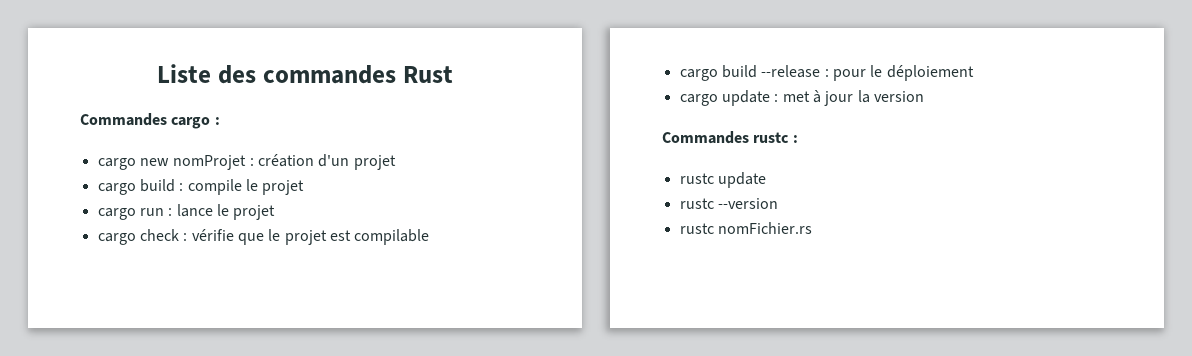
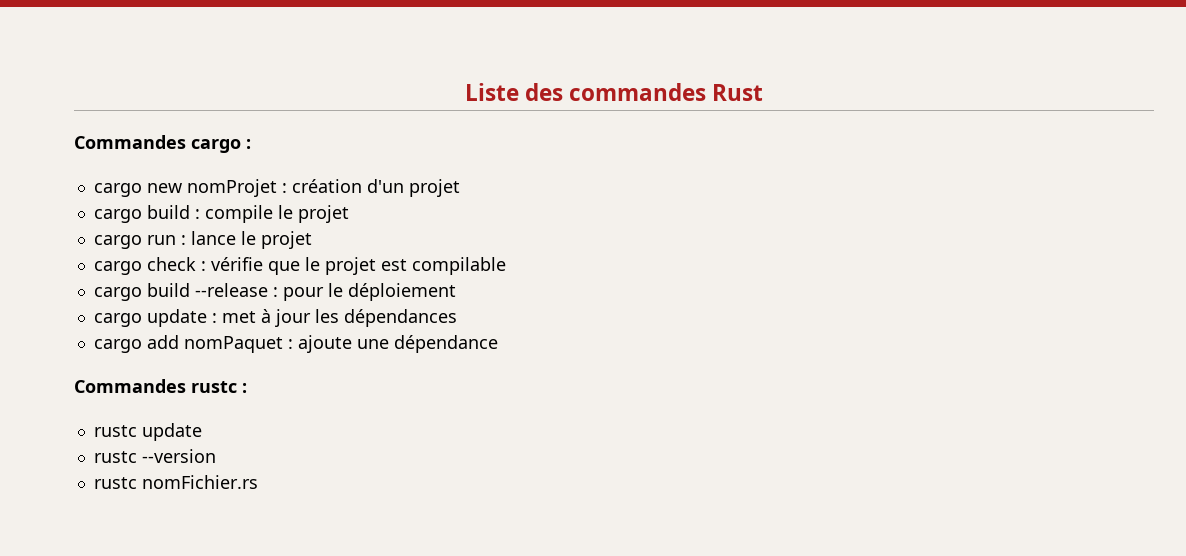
[857,90,924,103] la version -> [314,309,457,327] [93,335,498,353] les dépendances // cargo add nomPaquet : ajoute une dépendance

